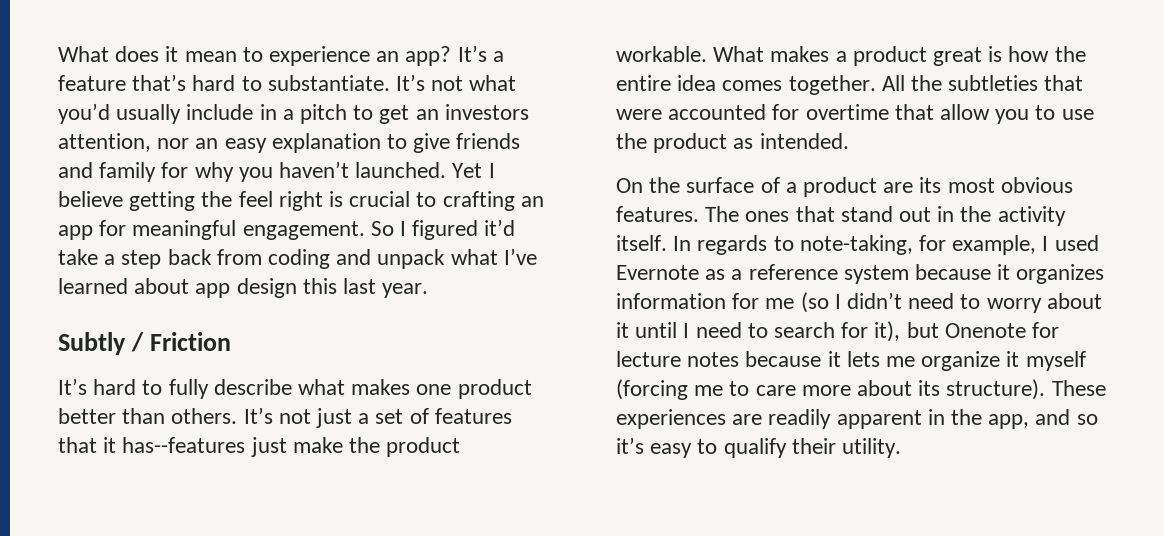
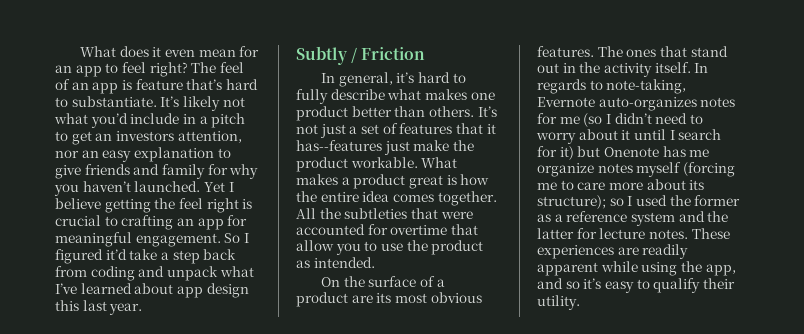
[184,45,504,66] mean to experience an app? It’s a -> [164,46,260,57] [55,62,244,77] [55,79,132,94] even mean for an app to feel right? The feel of an app is
(426, 82) none -> [182,96,220,111] likely
[116,104,182,124] usually -> (128, 120) none
[58,378,87,395] It’s -> [320,72,415,87] In general, it’s
[919,235,1099,255] [616,264,1105,284] [616,293,726,309] for example, I used Evernote as a reference system because it organizes information -> [537,97,736,111] Evernote auto-organizes notes
[695,322,768,338] need to -> (675, 135) none
[874,321,901,342] it), -> [559,146,574,160] it)
[1032,322,1060,338] [616,351,880,367] for lecture notes because it lets -> [662,146,686,157] has
[1006,351,1020,367] it -> [597,163,633,173] notes
[946,379,1046,400] structure). -> [537,195,741,209] [537,211,729,226] [537,228,688,239] structure); so I used the former as a reference system and the latter for lecture notes.
[927,409,945,425] in -> [600,261,678,276] while using

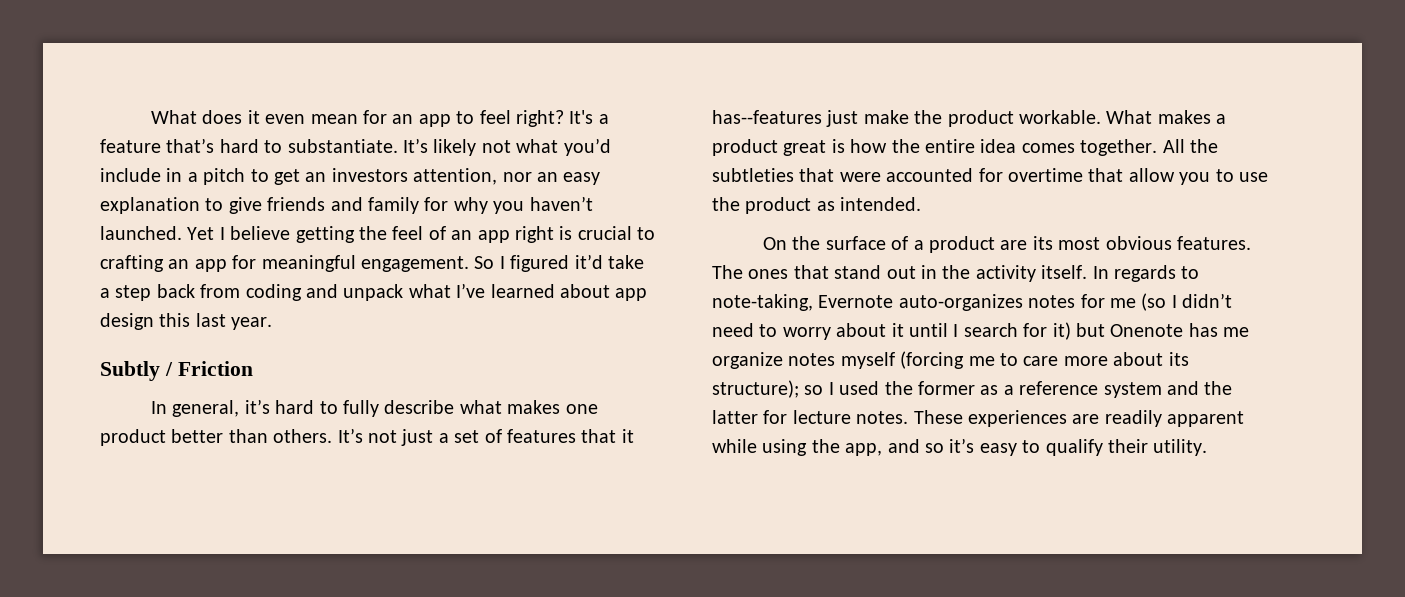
[191,62,244,73] [55,79,132,94] The feel of an app is -> [569,110,609,124] It's a
(203, 203) none -> [428,226,510,243] of an app

